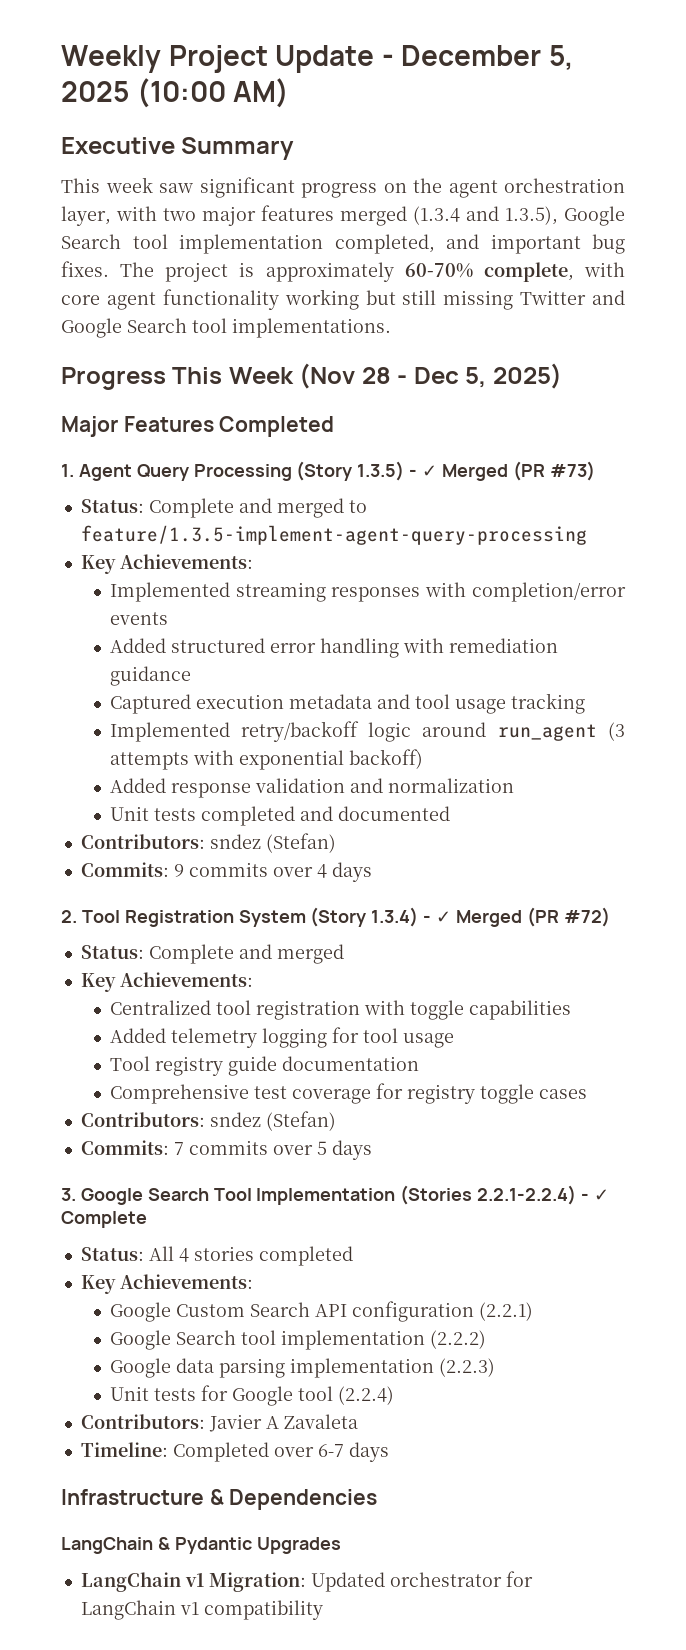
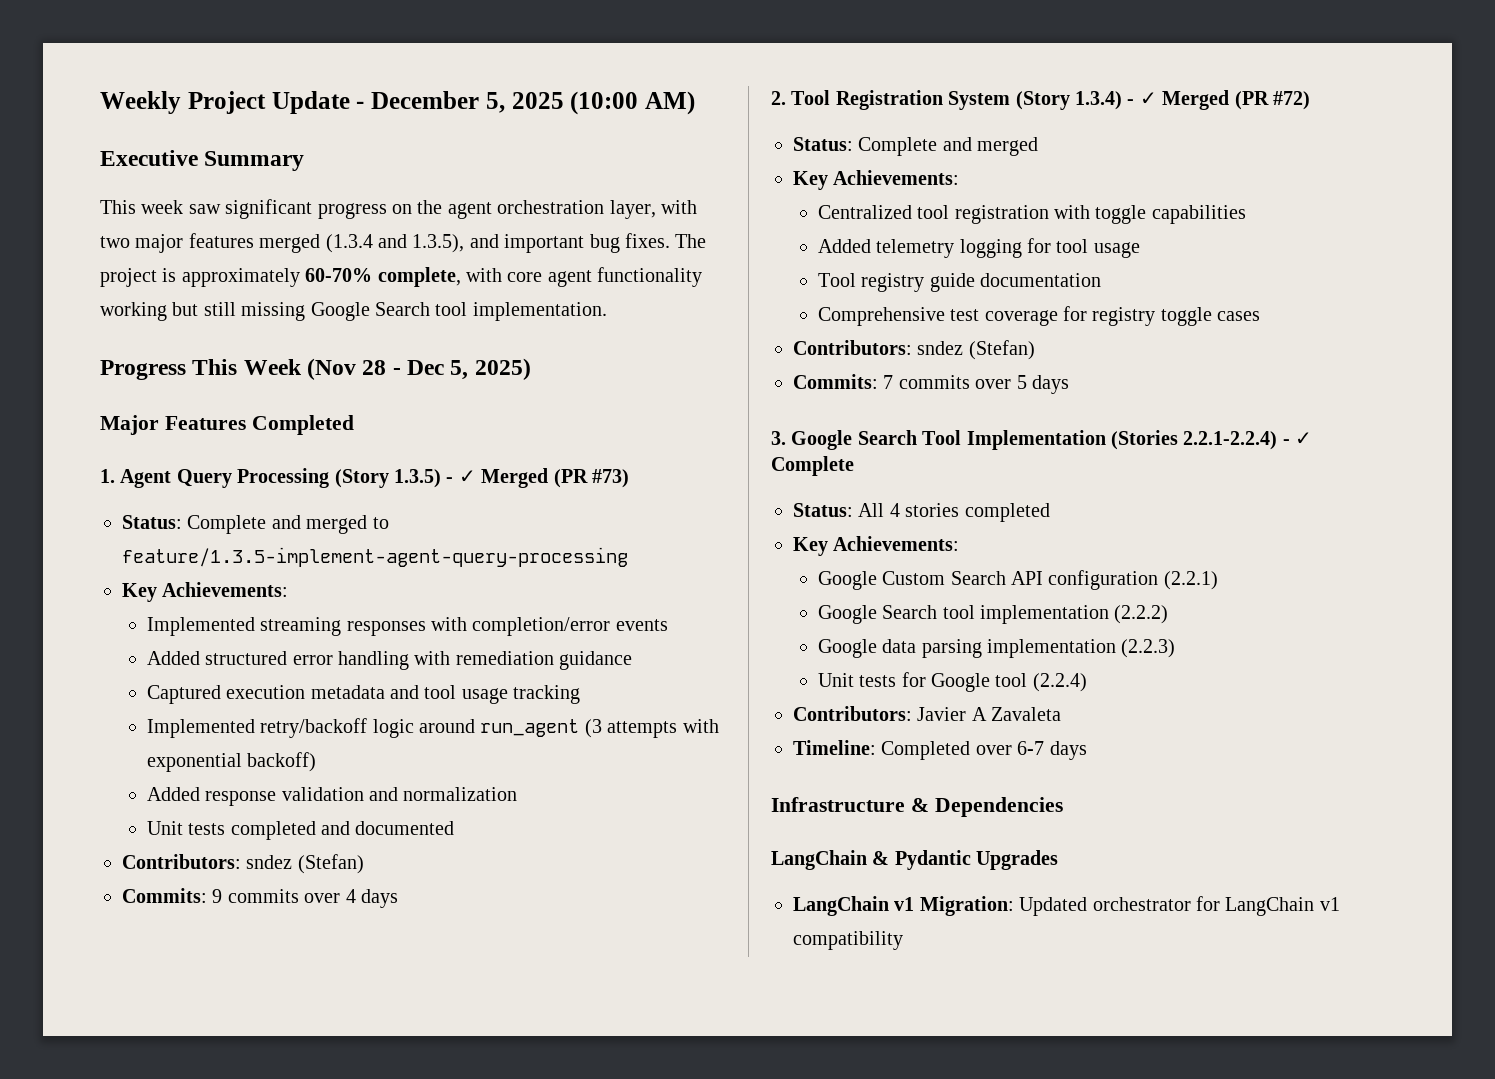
[564,206,625,226] [61,234,435,254] Google Search tool implementation completed, -> (465, 243) none
[520,290,625,305] [61,318,391,338] Twitter and Google Search tool implementations. -> [310,302,607,321] Google Search tool implementation.

